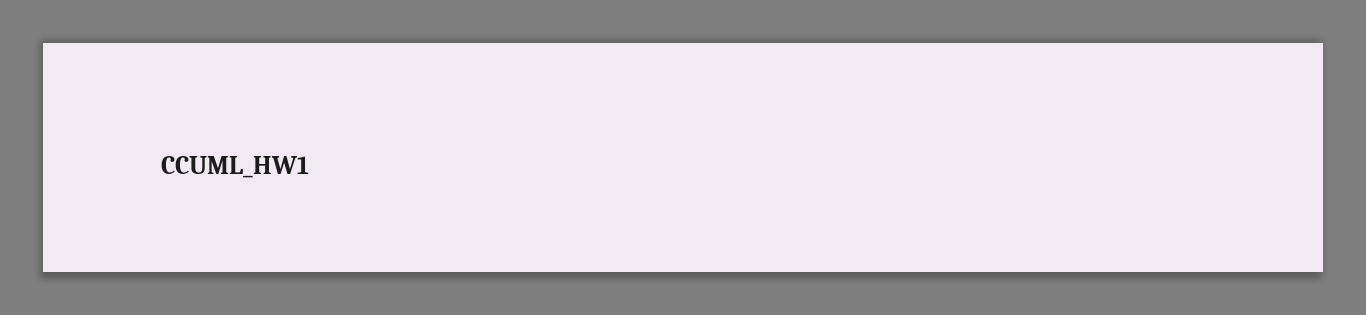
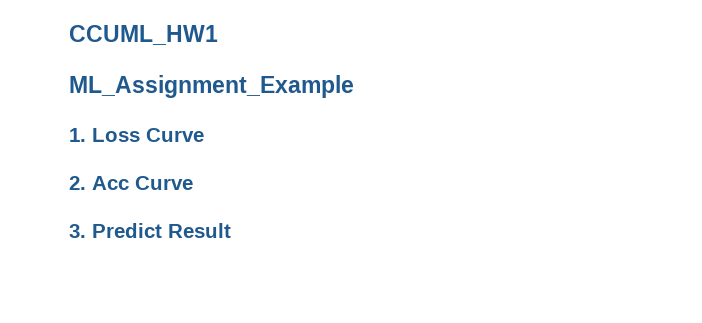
(309, 167) none -> [69,75,354,98] [69,128,204,142] [69,176,193,190] [69,223,231,238] // ML_Assignment_Example // 1. Loss Curve // 2. Acc Curve // 3. Predict Result

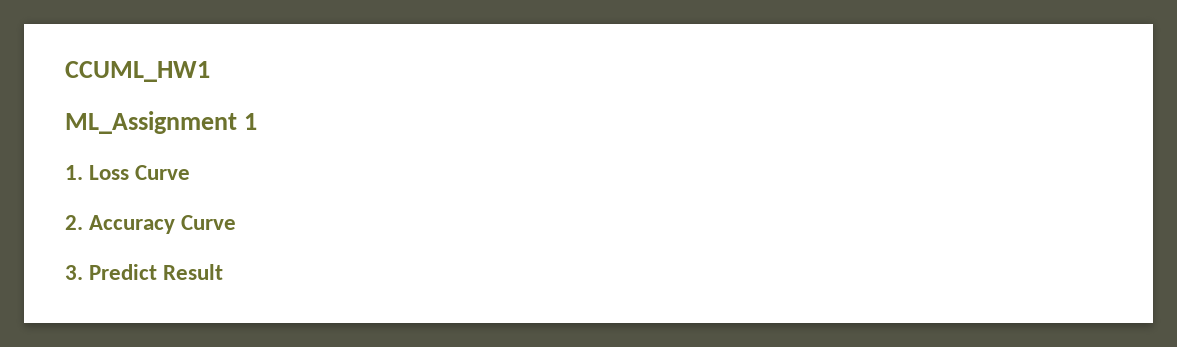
[69,75,354,98] ML_Assignment_Example -> [65,111,258,134] ML_Assignment 1
[92,176,129,190] Acc -> [89,215,176,234] Accuracy

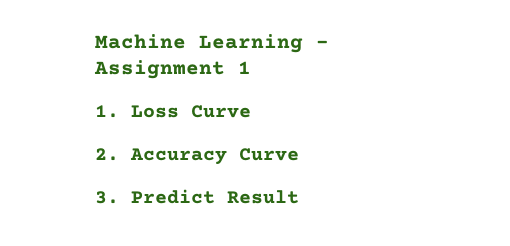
[65,61,210,82] [65,111,237,134] CCUML_HW1 // ML_Assignment -> [95,34,329,53] [94,60,225,79] Machine Learning - Assignment

